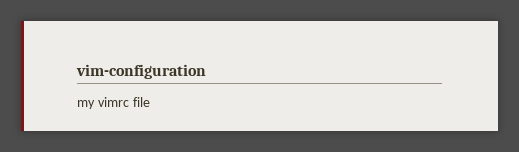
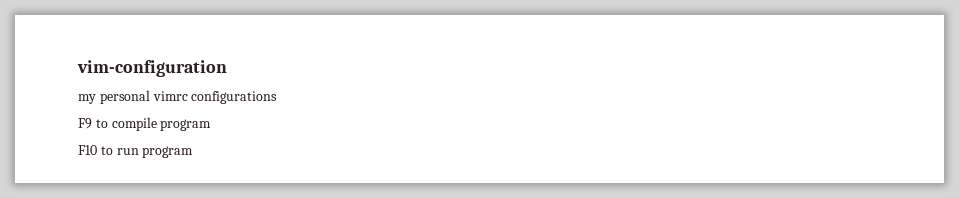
[97,97,150,107] vimrc file -> [99,90,278,104] [78,117,212,131] [78,145,194,158] personal vimrc configurations // F9 to compile program // F10 to run program

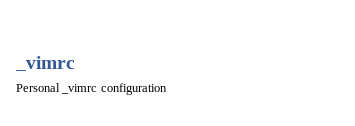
[77,60,227,77] [78,90,278,104] [78,117,212,131] [78,145,194,158] vim-configuration // my personal vimrc configurations // F9 to compile program // F10 to run program -> [15,56,75,71] [16,83,167,95] _vimrc // Personal _vimrc configuration

